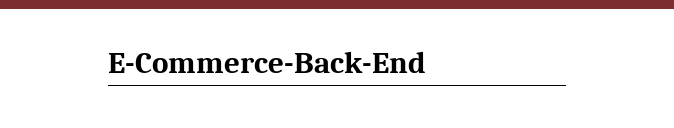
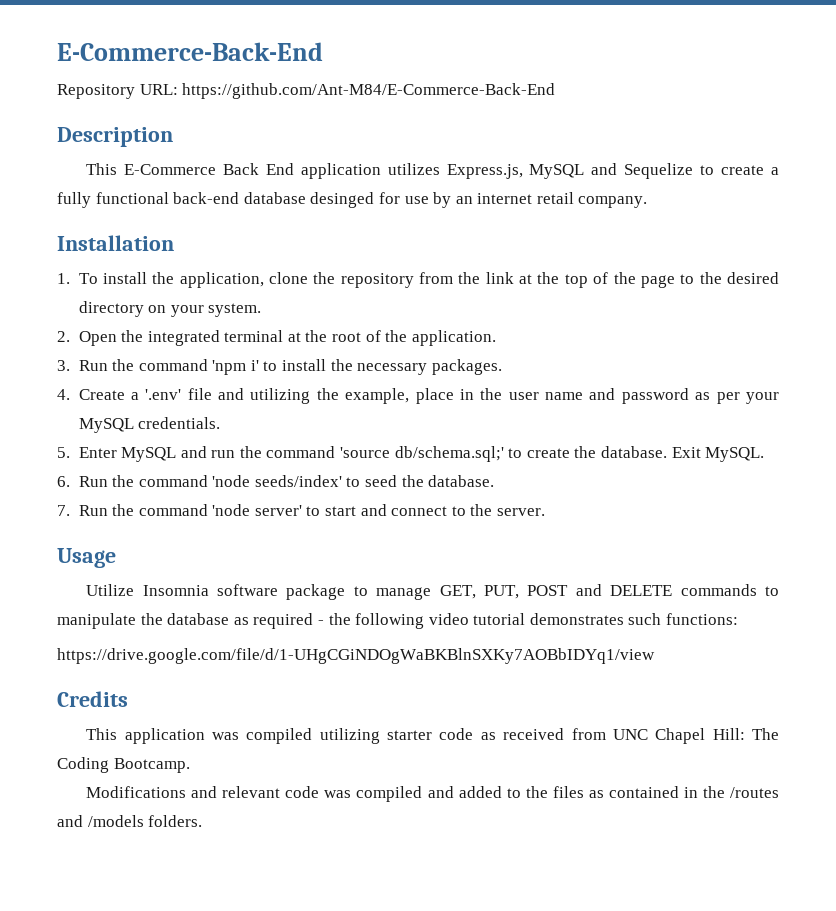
(426, 62) none -> [57,83,556,99] [57,127,173,147] [86,163,780,179] [57,192,648,208] [57,235,174,251] [57,272,779,288] [78,301,262,317] [57,330,496,346] [57,359,502,375] [57,388,779,404] [78,417,221,433] [57,446,765,462] [57,475,495,487] [57,504,545,516] [57,548,116,568] [86,584,779,600] [57,613,739,629] [57,648,655,664] [57,691,128,707] [86,728,779,744] [57,757,190,773] [86,786,779,802] [57,815,203,827] // Repository URL: https://github.com/Ant-M84/E-Commerce-Back-End // Description // This E-Commerce Back End application utilizes Express.js, MySQL and Sequelize to create a fully functional back-end database desinged for use by an internet retail company. // Installation // 1. To install the application, clone the repository from the link at the top of the page to the desired directory on your system. // 2. Open the integrated terminal at the root of the application. // 3. Run the command 'npm i' to install the necessary packages. // 4. Create a '.env' file and utilizing the example, place in the user name and password as per your MySQL credentials. // 5. Enter MySQL and run the command 'source db/schema.sql;' to create the database. Exit MySQL. // 6. Run the command 'node seeds/index' to seed the database. // 7. Run the command 'node server' to start and connect to the server. // Usage // Utilize Insomnia software package to manage GET, PUT, POST and DELETE commands to manipulate the database as required - the following video tutorial demonstrates such functions: // https://drive.google.com/file/d/1-UHgCGiNDOgWaBKBlnSXKy7AOBbIDYq1/view // Credits // This application was compiled utilizing starter code as received from UNC Chapel Hill: The Coding Bootcamp. // Modifications and relevant code was compiled and added to the files as contained in the /routes and /models folders.

